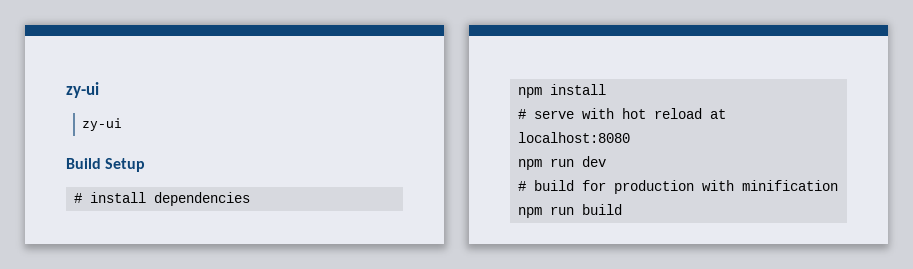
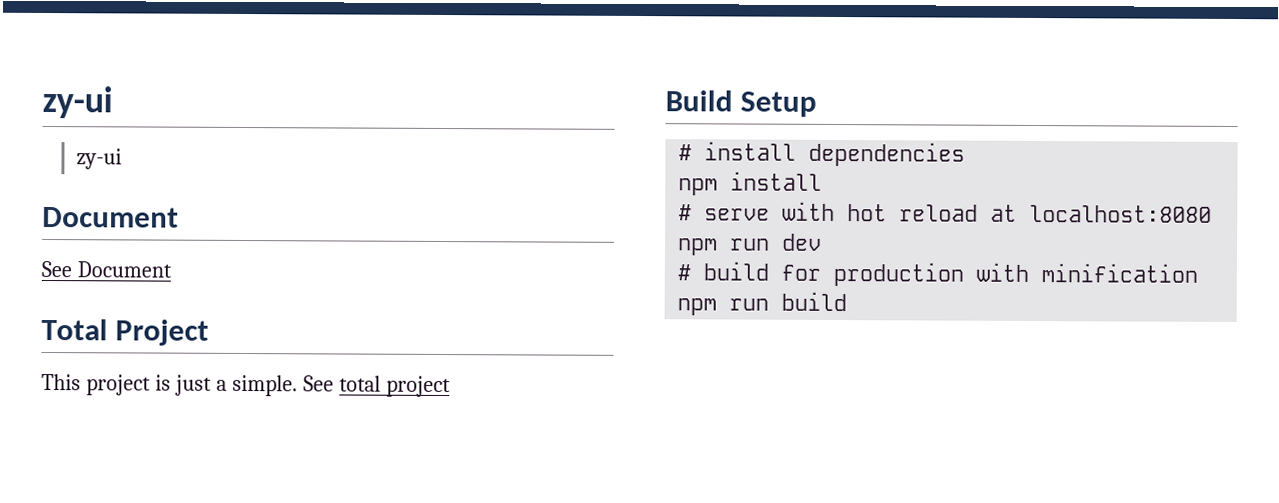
(123, 124) none -> [42,206,179,228] [41,260,172,278] [41,318,210,346] [41,373,451,398] // Document // See Document // Total Project // This project is just a simple. See total project

